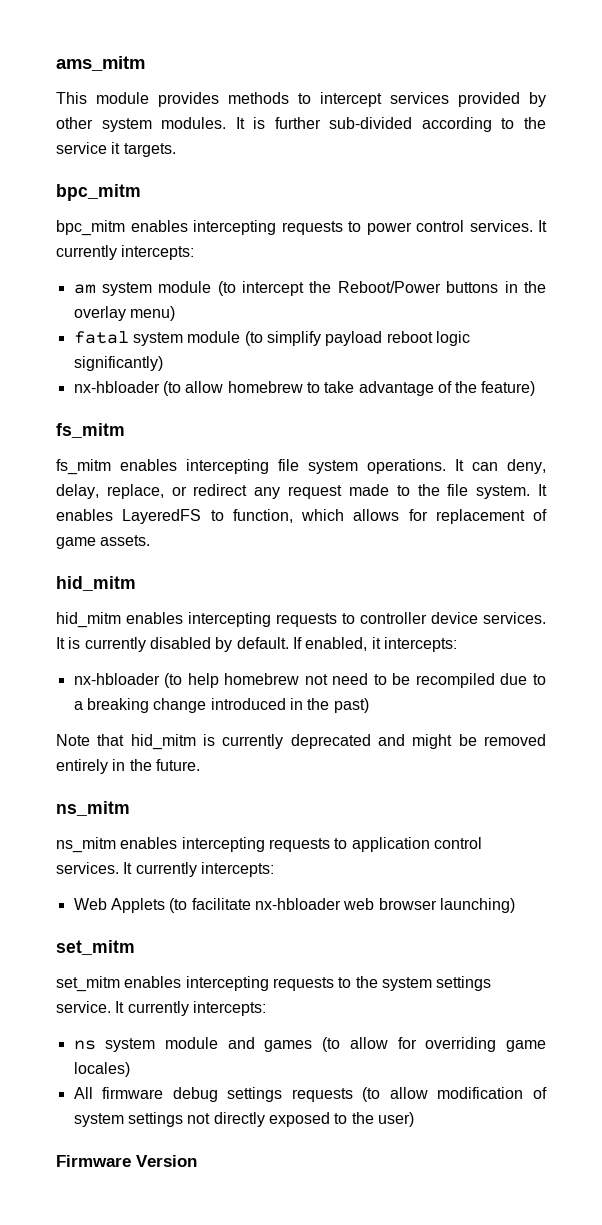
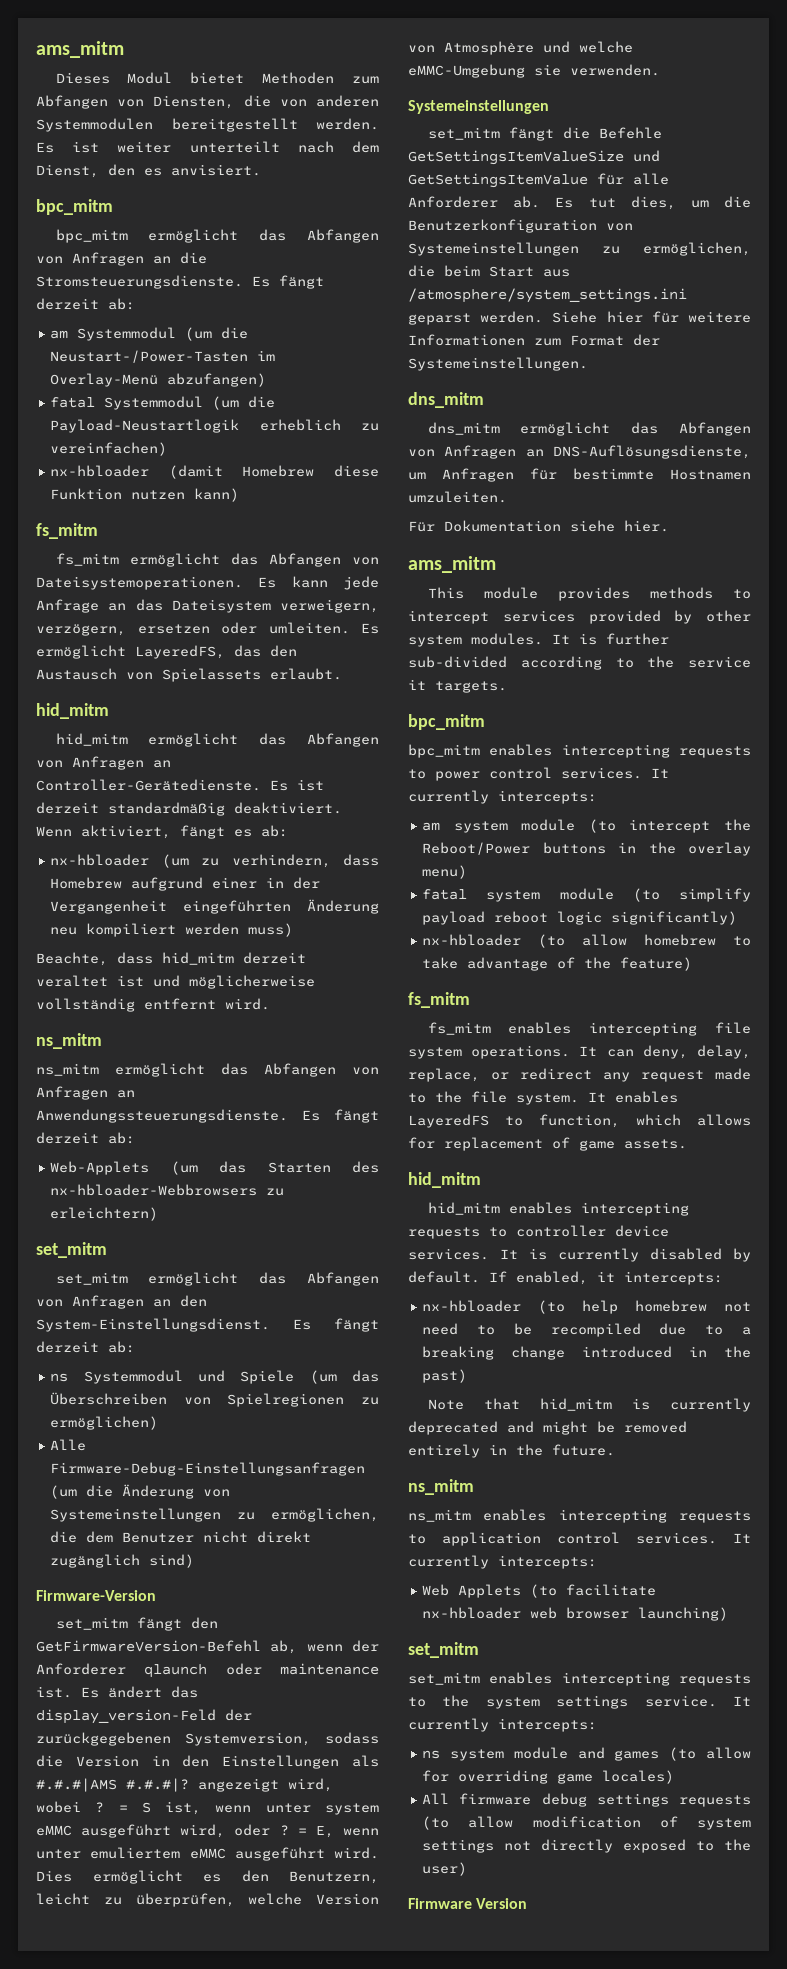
[56,56,145,71] ams_mitm -> [36,41,124,58] [55,72,379,84] [36,95,379,109] [36,118,379,132] [36,141,379,153] [36,164,261,178] [36,199,113,215] [55,229,379,243] [36,252,207,266] [36,275,324,289] [36,298,135,310] [50,327,249,341] [50,350,276,363] [50,373,267,387] [50,396,276,410] [50,419,379,433] [50,442,168,456] [50,465,379,479] [50,488,240,502] [36,523,98,539] [55,553,379,567] [36,576,379,590] [36,599,379,613] [36,622,379,636] [36,645,297,659] [36,668,342,682] [36,703,109,719] [55,733,379,747] [36,756,171,770] [36,779,324,791] [36,802,342,816] [36,825,288,839] [50,854,379,868] [50,877,321,891] [50,899,379,914] [50,923,294,937] [36,952,306,966] [36,975,315,989] [36,998,270,1012] [36,1033,102,1049] [36,1063,379,1077] [36,1086,135,1100] [36,1109,379,1123] [36,1132,135,1144] [50,1161,379,1175] [50,1184,285,1196] [50,1207,159,1221] [36,1242,107,1258] [55,1272,379,1286] [36,1295,207,1309] [36,1318,379,1332] [36,1341,135,1353] [50,1370,379,1384] [50,1392,379,1407] [50,1416,159,1430] [50,1439,87,1451] [50,1462,366,1476] [50,1484,231,1499] [50,1508,379,1522] [50,1531,312,1543] [50,1554,195,1568] [36,1590,156,1601] [55,1617,218,1631] [36,1640,379,1654] [36,1663,379,1678] [36,1686,198,1698] [36,1709,252,1724] [36,1732,379,1746] [36,1755,380,1769] [36,1778,333,1792] [36,1801,379,1815] [36,1824,380,1838] [36,1847,379,1861] [36,1870,379,1884] [36,1893,379,1907] [408,41,633,55] [408,64,660,78] [408,100,549,114] [427,127,662,141] [408,150,660,165] [408,173,669,188] [408,196,751,210] [408,219,633,233] [408,242,751,256] [408,265,570,277] [408,288,687,303] [408,311,751,325] [408,334,660,346] [408,357,588,371] [408,392,484,408] [427,422,751,436] [408,445,751,459] [408,468,751,482] [408,491,507,503] [408,520,669,532] [408,556,496,573] ams_mitm // Dieses Modul bietet Methoden zum Abfangen von Diensten, die von anderen Systemmodulen bereitgestellt werden. Es ist weiter unterteilt nach dem Dienst, den es anvisiert. // bpc_mitm // bpc_mitm ermöglicht das Abfangen von Anfragen an die Stromsteuerungsdienste. Es fängt derzeit ab: // am Systemmodul (um die Neustart-/Power-Tasten im Overlay-Menü abzufangen) // fatal Systemmodul (um die Payload-Neustartlogik erheblich zu vereinfachen) // nx-hbloader (damit Homebrew diese Funktion nutzen kann) // fs_mitm // fs_mitm ermöglicht das Abfangen von Dateisystemoperationen. Es kann jede Anfrage an das Dateisystem verweigern, verzögern, ersetzen oder umleiten. Es ermöglicht LayeredFS, das den Austausch von Spielassets erlaubt. // hid_mitm // hid_mitm ermöglicht das Abfangen von Anfragen an Controller-Gerätedienste. Es ist derzeit standardmäßig deaktiviert. Wenn aktiviert, fängt es ab: // nx-hbloader (um zu verhindern, dass Homebrew aufgrund einer in der Vergangenheit eingeführten Änderung neu kompiliert werden muss) // Beachte, dass hid_mitm derzeit veraltet ist und möglicherweise vollständig entfernt wird. // ns_mitm // ns_mitm ermöglicht das Abfangen von Anfragen an Anwendungssteuerungsdienste. Es fängt derzeit ab: // Web-Applets (um das Starten des nx-hbloader-Webbrowsers zu erleichtern) // set_mitm // set_mitm ermöglicht das Abfangen von Anfragen an den System-Einstellungsdienst. Es fängt derzeit ab: // ns Systemmodul und Spiele (um das Überschreiben von Spielregionen zu ermöglichen) // Alle Firmware-Debug-Einstellungsanfragen (um die Änderung von Systemeinstellungen zu ermöglichen, die dem Benutzer nicht direkt zugänglich sind) // Firmware-Version // set_mitm fängt den GetFirmwareVersion-Befehl ab, wenn der Anforderer qlaunch oder maintenance ist. Es ändert das display_version-Feld der zurückgegebenen Systemversion, sodass die Version in den Einstellungen als #.#.#|AMS #.#.#|? angezeigt wird, wobei ? = S ist, wenn unter system eMMC ausgeführt wird, oder ? = E, wenn unter emuliertem eMMC ausgeführt wird. Dies ermöglicht es den Benutzern, leicht zu überprüfen, welche Version von Atmosphère und welche eMMC-Umgebung sie verwenden. // Systemeinstellungen // set_mitm fängt die Befehle GetSettingsItemValueSize und GetSettingsItemValue für alle Anforderer ab. Es tut dies, um die Benutzerkonfiguration von Systemeinstellungen zu ermöglichen, die beim Start aus /atmosphere/system_settings.ini geparst werden. Siehe hier für weitere Informationen zum Format der Systemeinstellungen. // dns_mitm // dns_mitm ermöglicht das Abfangen von Anfragen an DNS-Auflösungsdienste, um Anfragen für bestimmte Hostnamen umzuleiten. // Für Dokumentation siehe hier. // ams_mitm

